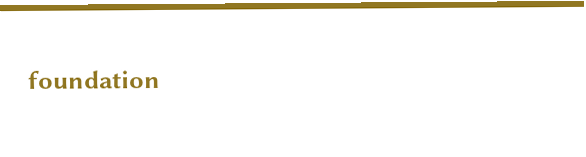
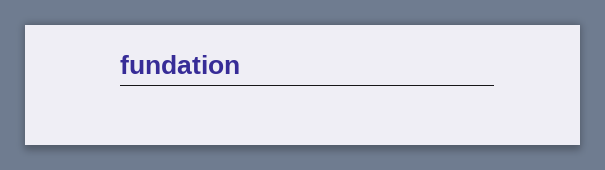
[27,69,161,89] foundation -> [120,55,240,74] fundation

